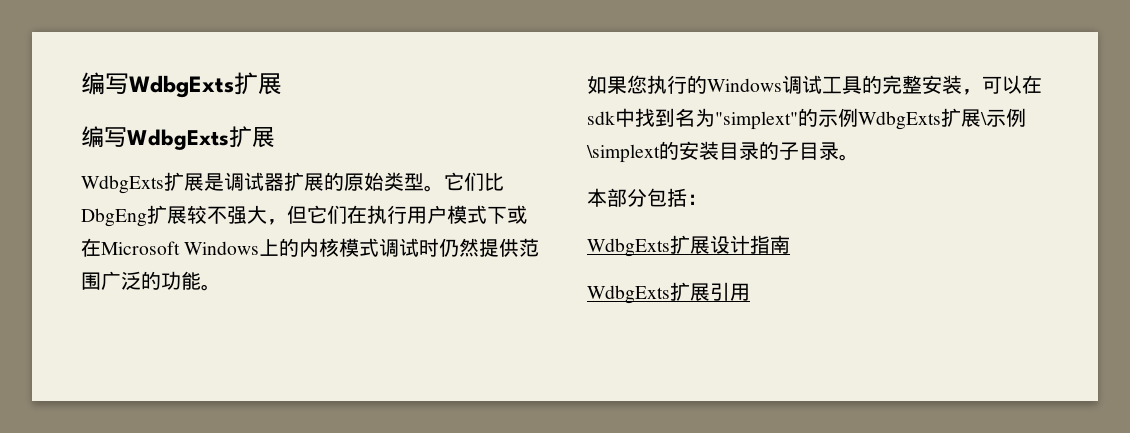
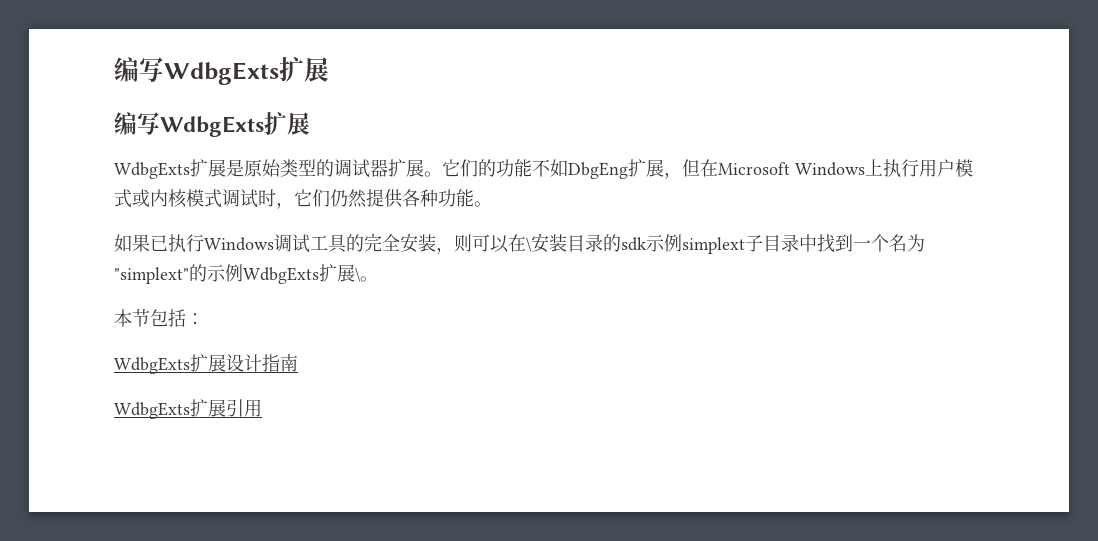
[224,172,504,192] [81,205,527,227] [81,238,300,257] 调试器扩展的原始类型。它们比DbgEng扩展较不强大，但它们在执行用户模式下或在Microsoft Windows上的 -> [244,159,973,179] [114,189,150,208] 原始类型的调试器扩展。它们的功能不如DbgEng扩展，但在Microsoft Windows上执行用户模式或
(440, 247) none -> [276,189,330,209] ，它们
[519,238,540,257] [81,271,161,290] 范围广泛的 -> [402,189,438,207] 各种
[627,75,707,94] 您执行的 -> [150,234,204,252] 已执行
[902,75,1042,95] [587,108,675,127] 整安装，可以在sdk中找到 -> [382,233,889,254] 全安装，则可以在\安装目录的sdk示例simplext子目录中找到一个
[986,108,1026,127] [586,141,839,163] 示例\simplext的安装目录的子目录 -> (361, 274) none
[607,188,647,207] 部分 -> [132,309,150,327] 节

